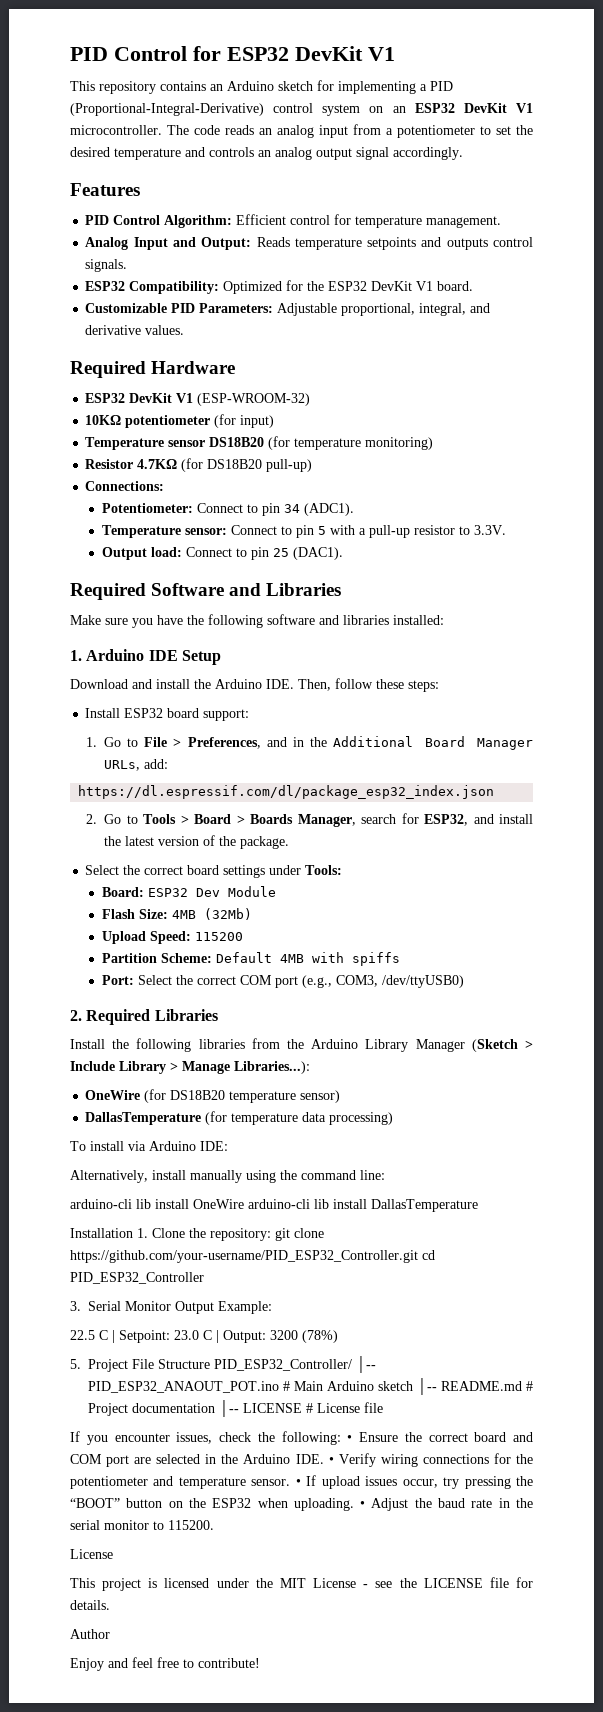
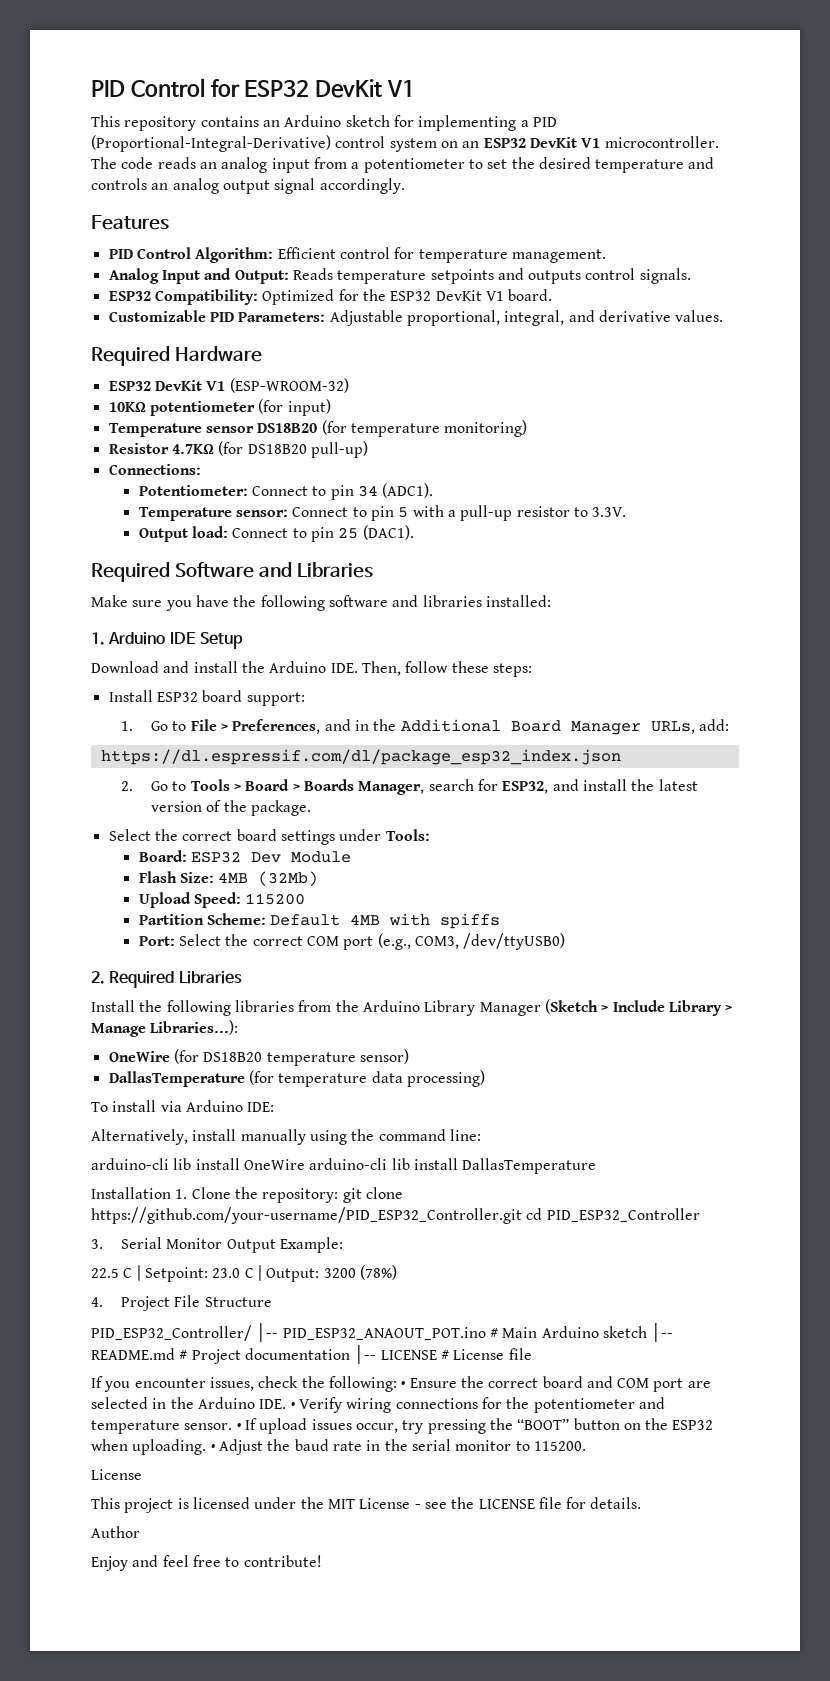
[70,1359,81,1369] 5. -> [91,1297,103,1307] 4.
(210, 1364) none -> (272, 1302) //

